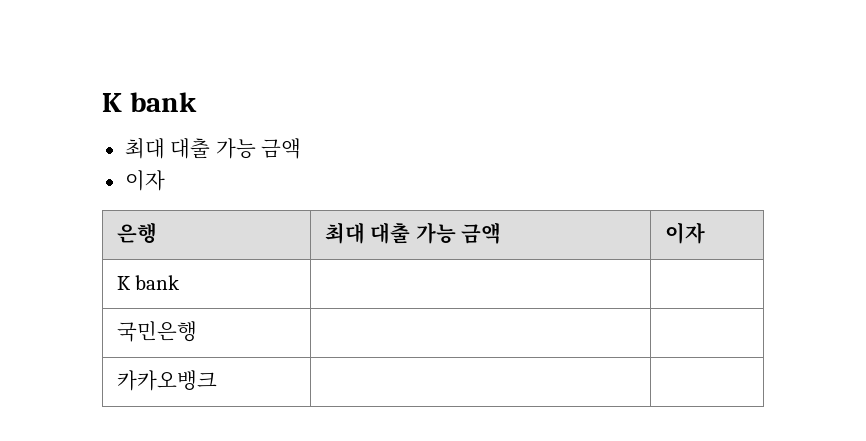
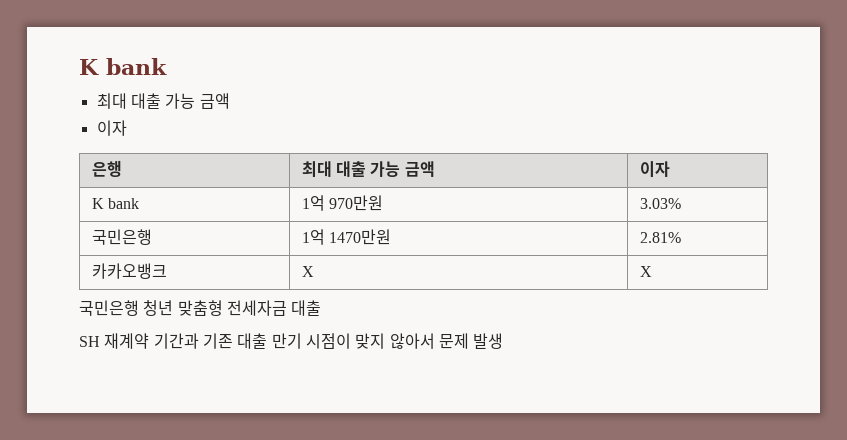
[116,321,197,342] [116,370,217,391] | // 국민은행 | | // 카카오뱅크 | | -> [301,195,384,211] [639,198,681,209] [91,229,152,245] [301,229,392,245] [639,232,681,243] [91,263,167,279] [301,266,314,277] [639,266,652,277] [79,300,322,316] [79,333,504,349] 1억 970만원 | 3.03% // 국민은행 | 1억 1470만원 | 2.81% // 카카오뱅크 | X | X // 국민은행 청년 맞춤형 전세자금 대출 // SH 재계약 기간과 기존 대출 만기 시점이 맞지 않아서 문제 발생

